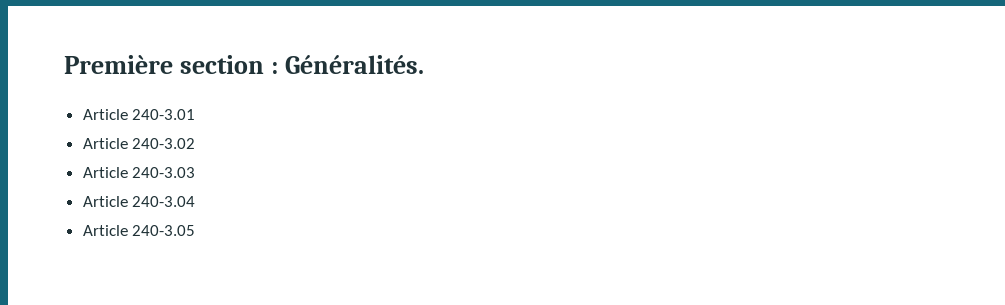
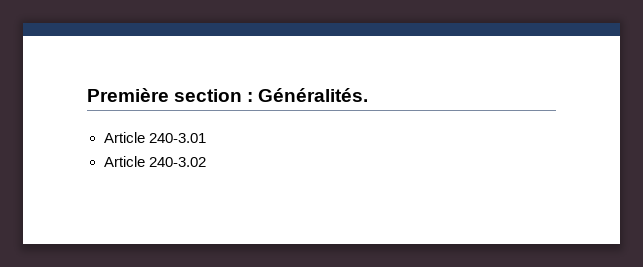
[82,167,196,178] [82,196,196,207] [82,225,196,236] // Article 240-3.03 // Article 240-3.04 // Article 240-3.05 -> (206, 162) none

